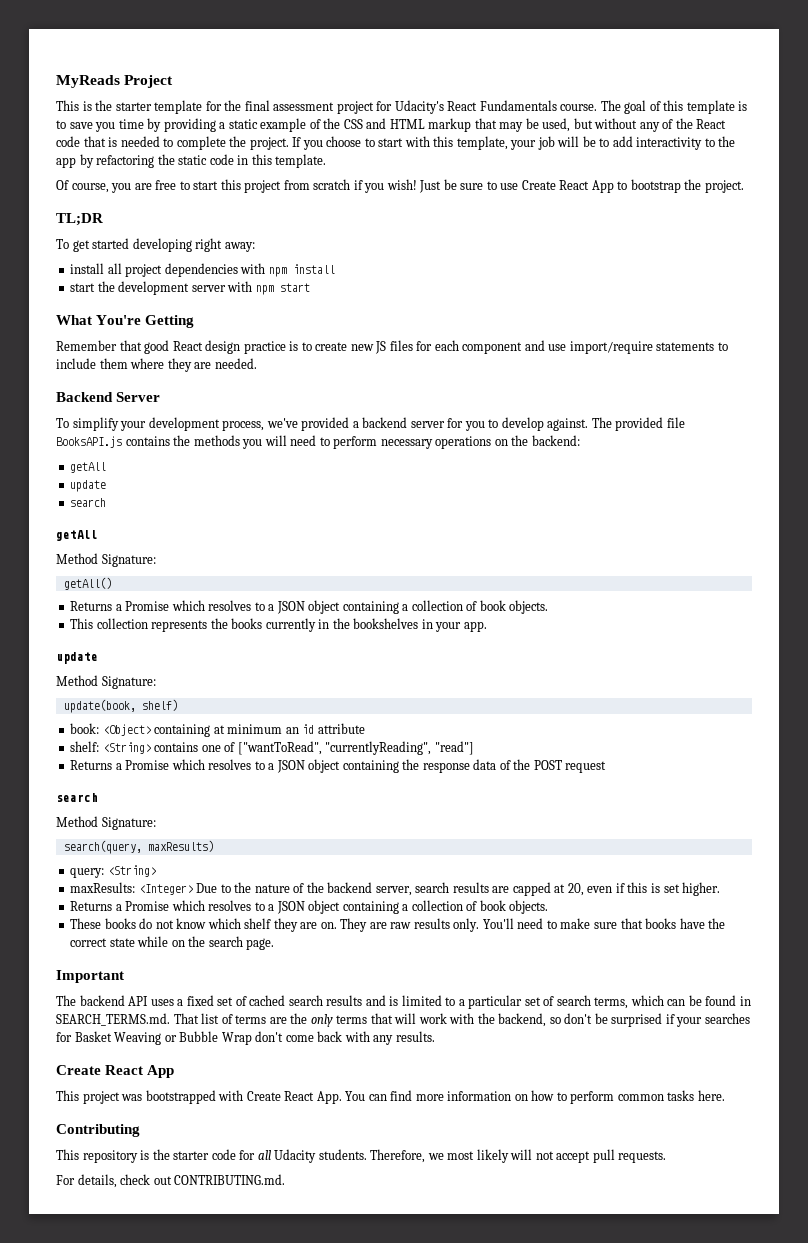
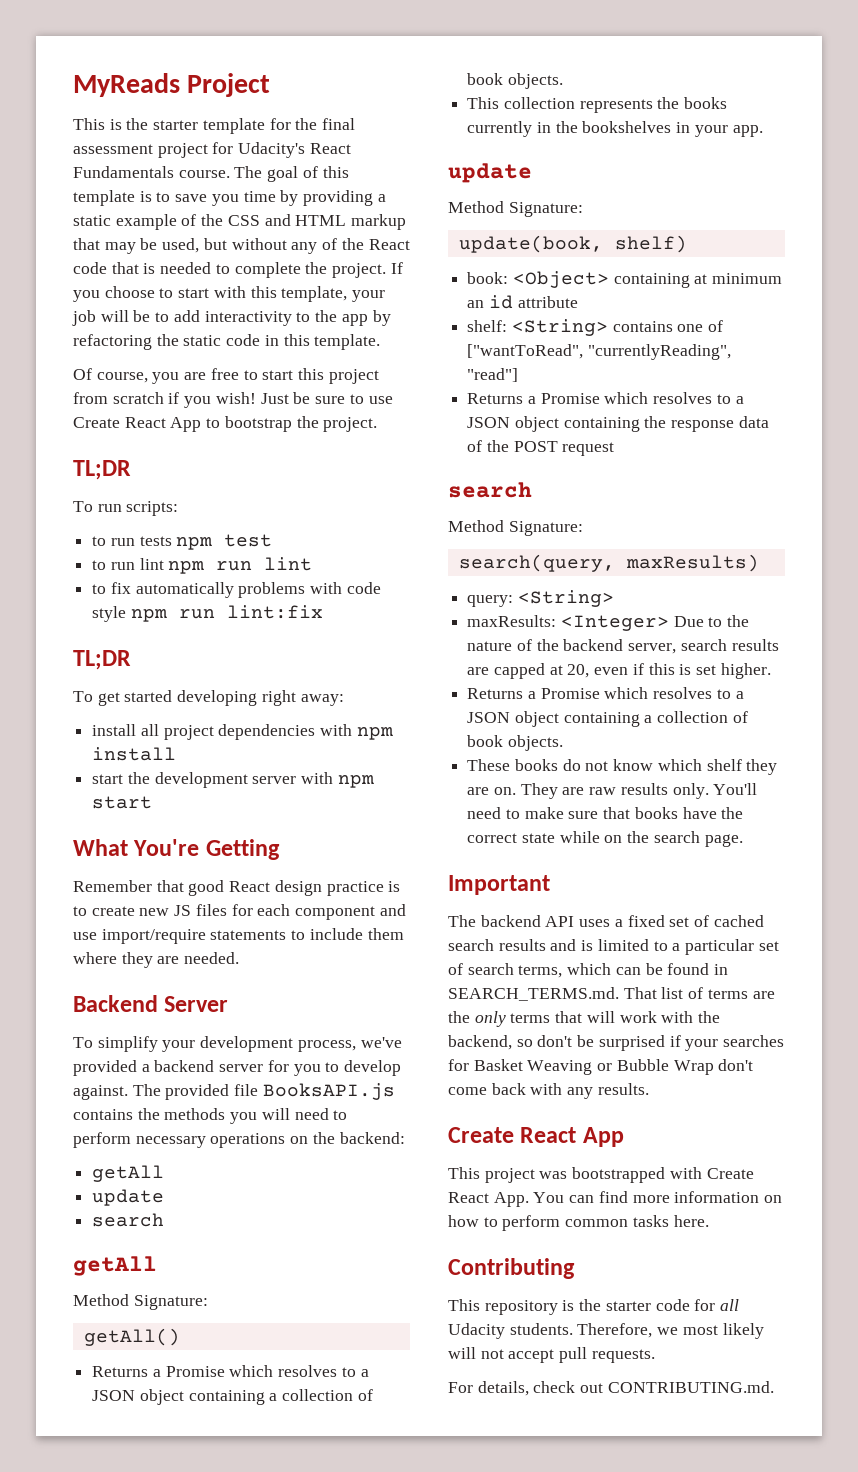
(103, 219) none -> [73,501,179,516] [92,534,273,550] [92,557,313,574] [92,582,381,598] [92,605,323,622] [73,650,131,670] // To run scripts: // to run tests npm test // to run lint npm run lint // to fix automatically problems with code style npm run lint:fix // TL;DR

